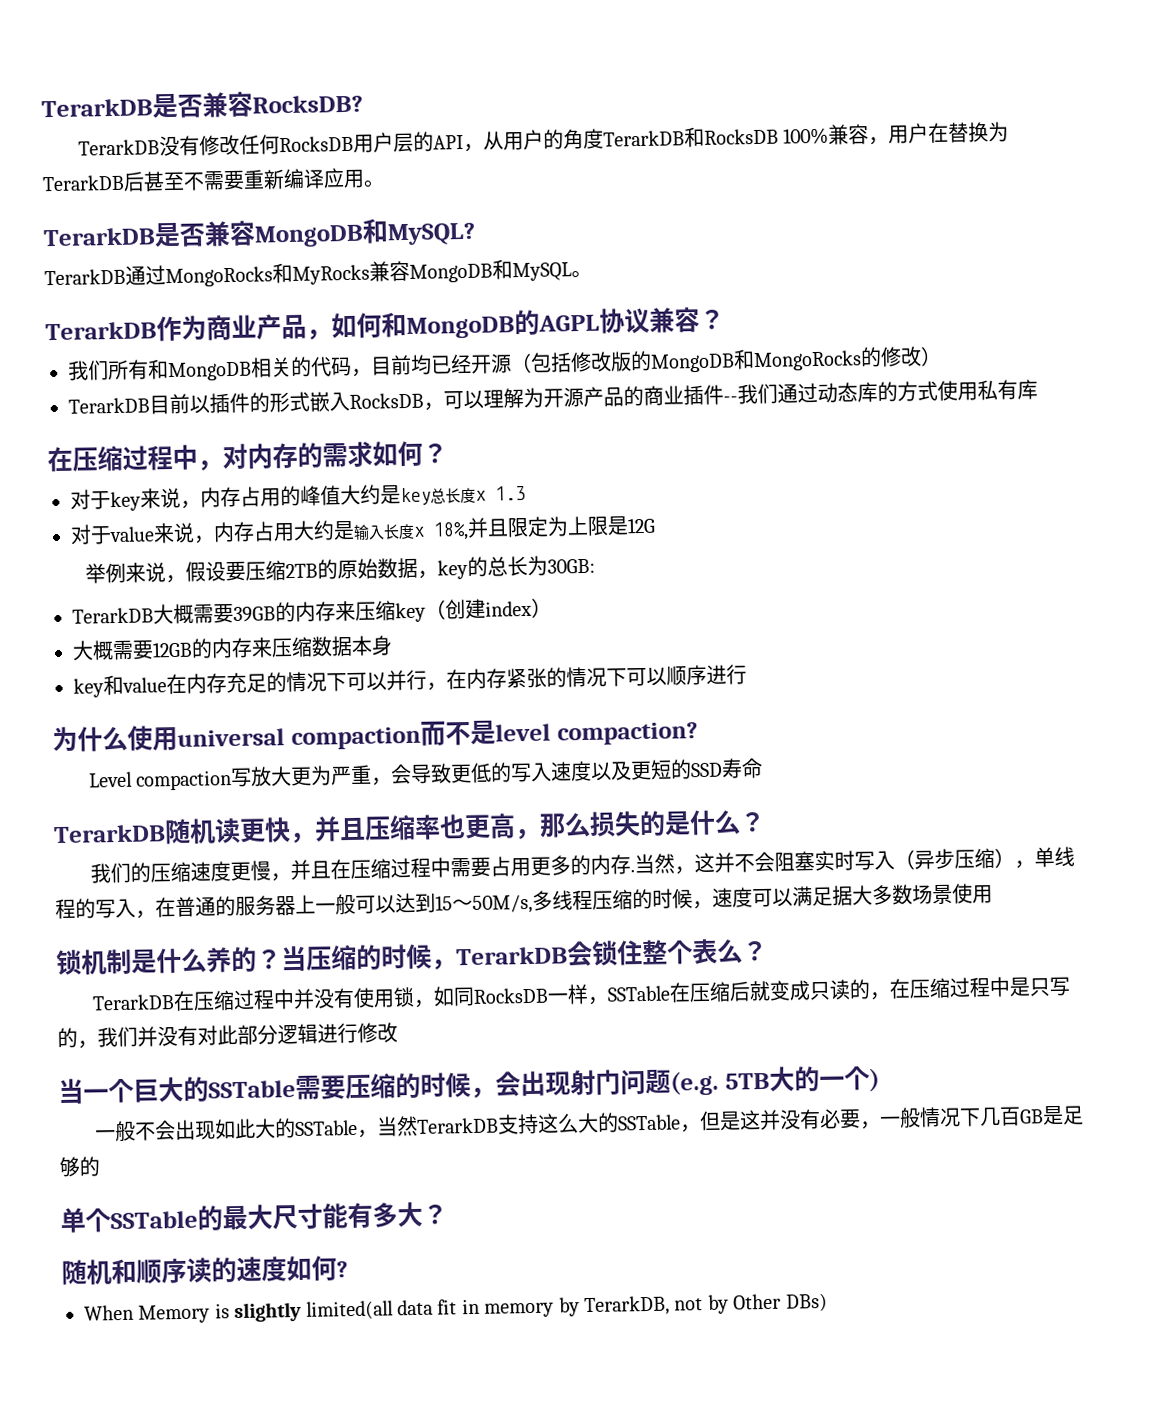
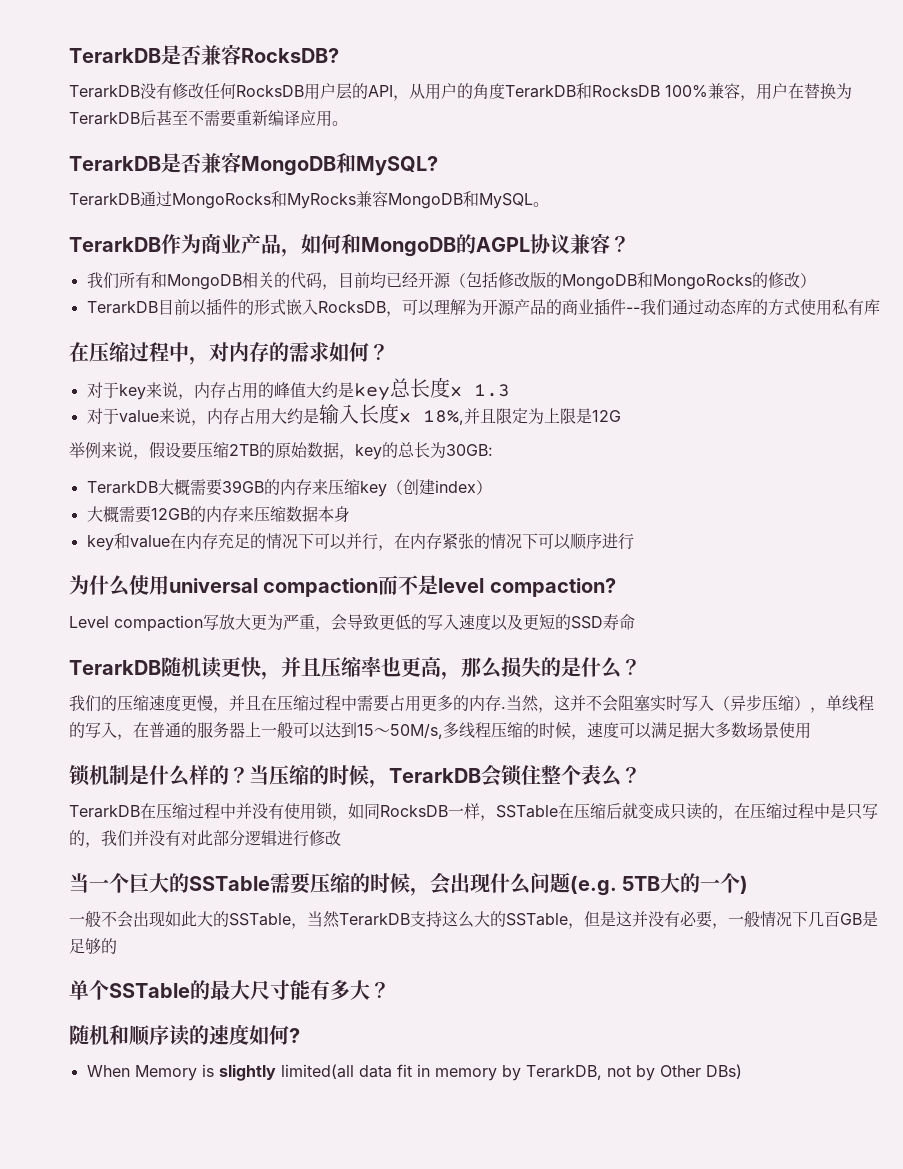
[206,947,232,973] 养 -> [189,765,209,785] 样
[570,1069,621,1096] 射门 -> [490,873,531,895] 什么

